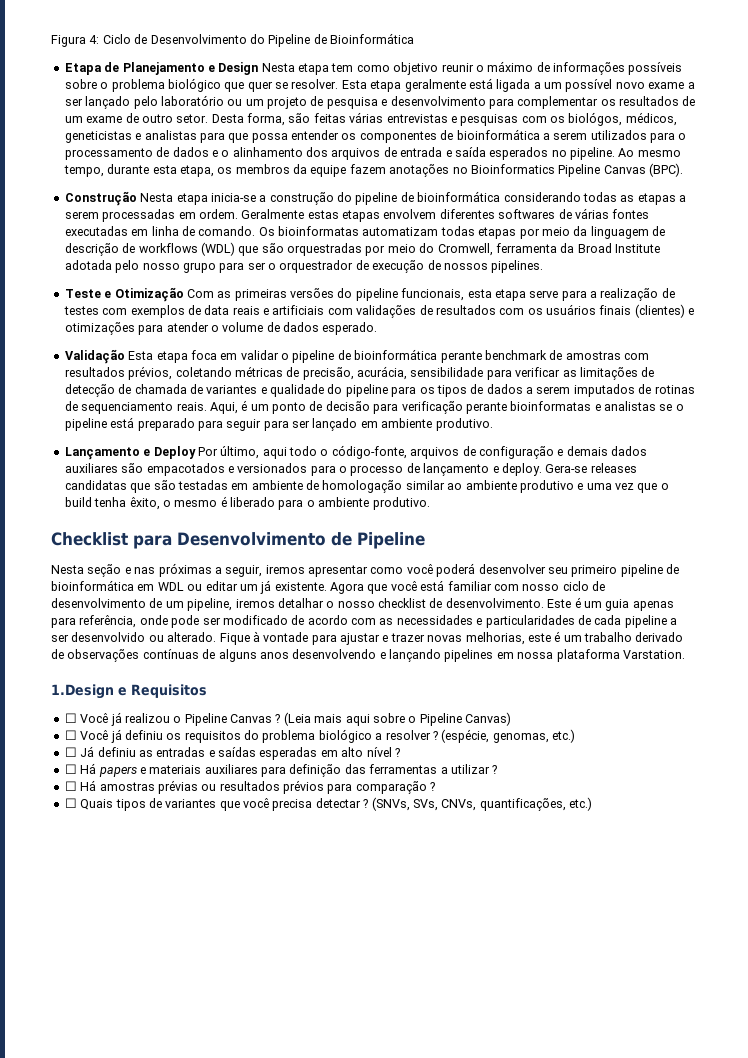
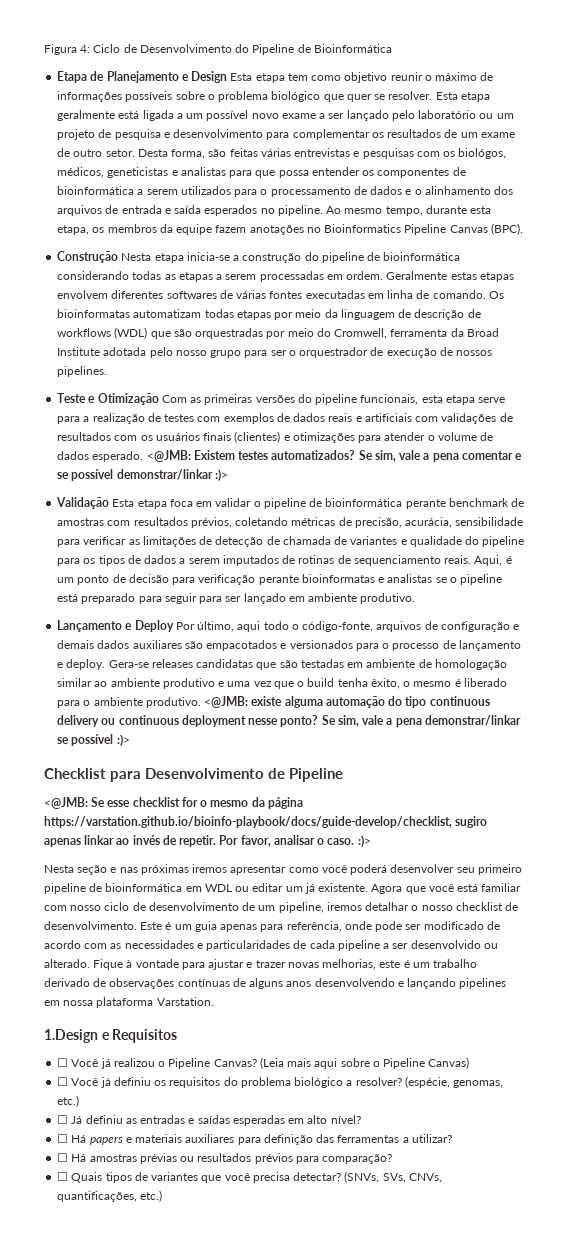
[261,63,295,72] Nesta -> [230,73,253,81] Esta
[204,305,230,315] data -> [293,413,326,422] dados
(378, 328) none -> [146,450,523,462] [57,469,228,481] <@JMB: Existem testes automatizados? Se sim, vale a pena comentar e se possível demonstrar/linkar :)>
(430, 503) none -> [204,696,490,708] [57,715,521,727] [57,734,130,746] <@JMB: existe alguma automação do tipo continuous delivery ou continuous deployment nesse ponto? Se sim, vale a pena demonstrar/linkar se possível :)>
(425, 540) none -> [44,797,303,809] [44,816,488,828] [44,835,371,847] // <@JMB: Se esse checklist for o mesmo da página https://varstation.github.io/bioinfo-playbook/docs/guide-develop/checklist, sugiro apenas linkar ao invés de repetir. Por favor, analisar o caso. :)>
[214,565,263,577] a seguir, -> (189, 869) none
[230,714,281,723] Canvas ? -> [213,1059,257,1067] Canvas?
[385,730,438,740] resolver ? -> [355,1077,402,1086] resolver?
[366,747,400,757] nível ? -> [330,1115,361,1124] nível?
[450,764,498,774] utilizar ? -> [411,1134,452,1143] utilizar?
[355,781,436,794] comparação ? -> [322,1154,393,1164] comparação?
[315,798,369,808] detectar ? -> [293,1172,342,1181] detectar?

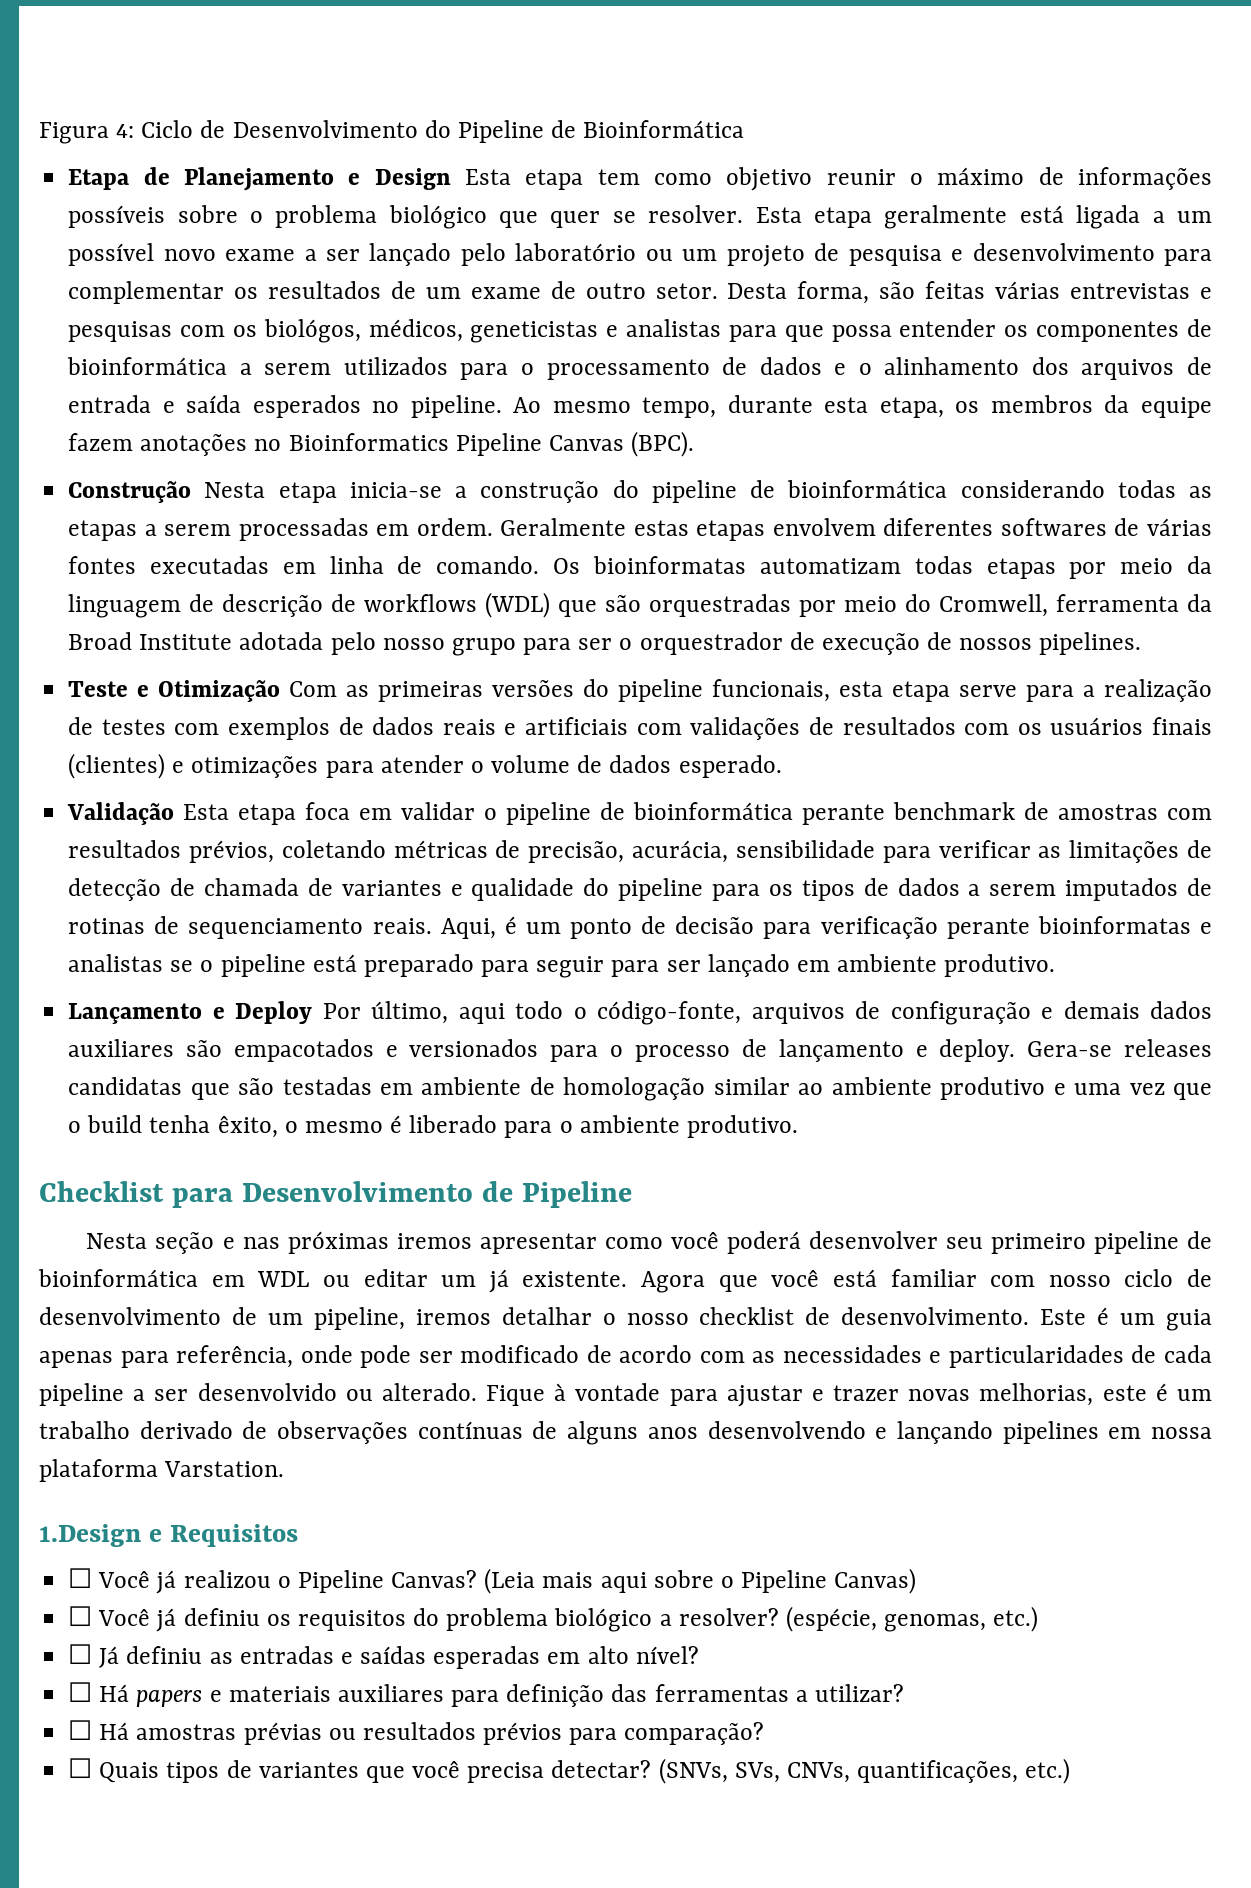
[146,450,523,462] [57,469,228,481] <@JMB: Existem testes automatizados? Se sim, vale a pena comentar e se possível demonstrar/linkar :)> -> (782, 766) none
[204,696,490,708] [57,715,521,727] [57,734,130,746] <@JMB: existe alguma automação do tipo continuous delivery ou continuous deployment nesse ponto? Se sim, vale a pena demonstrar/linkar se possível :)> -> (798, 1126) none
[44,797,303,809] [44,816,488,828] [44,835,371,847] // <@JMB: Se esse checklist for o mesmo da página https://varstation.github.io/bioinfo-playbook/docs/guide-develop/checklist, sugiro apenas linkar ao invés de repetir. Por favor, analisar o caso. :)> -> (632, 1194) none

